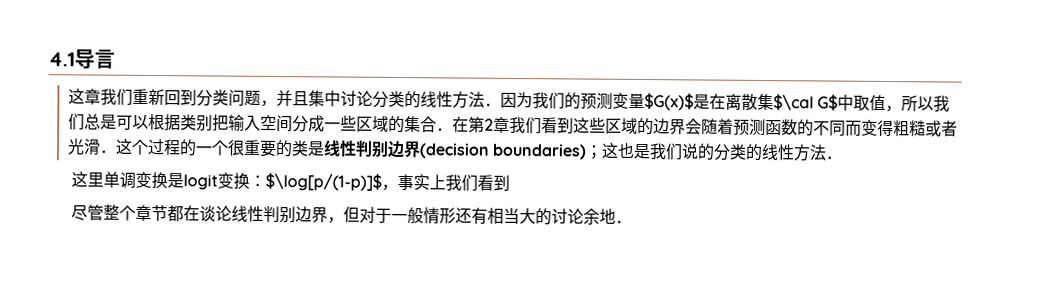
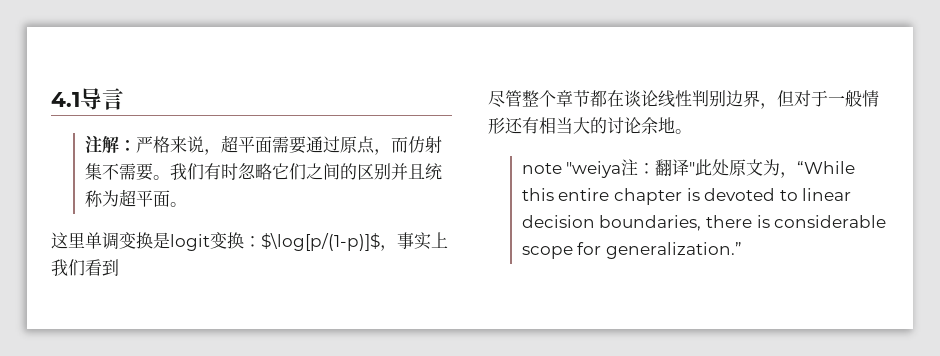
[67,88,951,113] [67,113,958,137] [66,138,843,162] 这章我们重新回到分类问题，并且集中讨论分类的线性方法．因为我们的预测变量$G(x)$是在离散集$\cal G$中取值，所以我们总是可以根据类别把输入空间分成一些区域的集合．在第2章我们看到这些区域的边界会随着预测函数的不同而变得粗糙或者光滑．这个过程的一个很重要的类是线性判别边界(decision boundaries)；这也是我们说的分类的线性方法． -> [84,135,442,155] [84,163,442,181] [84,189,187,207] 注解：严格来说，超平面需要通过原点，而仿射集不需要。我们有时忽略它们之间的区别并且统称为超平面。
[614,220,632,224] ． -> [675,129,692,134] [521,159,856,178] [521,188,852,205] [521,215,887,231] [521,242,742,259] 。 // note "weiya注：翻译"此处原文为，“While this entire chapter is devoted to linear decision boundaries, there is considerable scope for generalization.”

